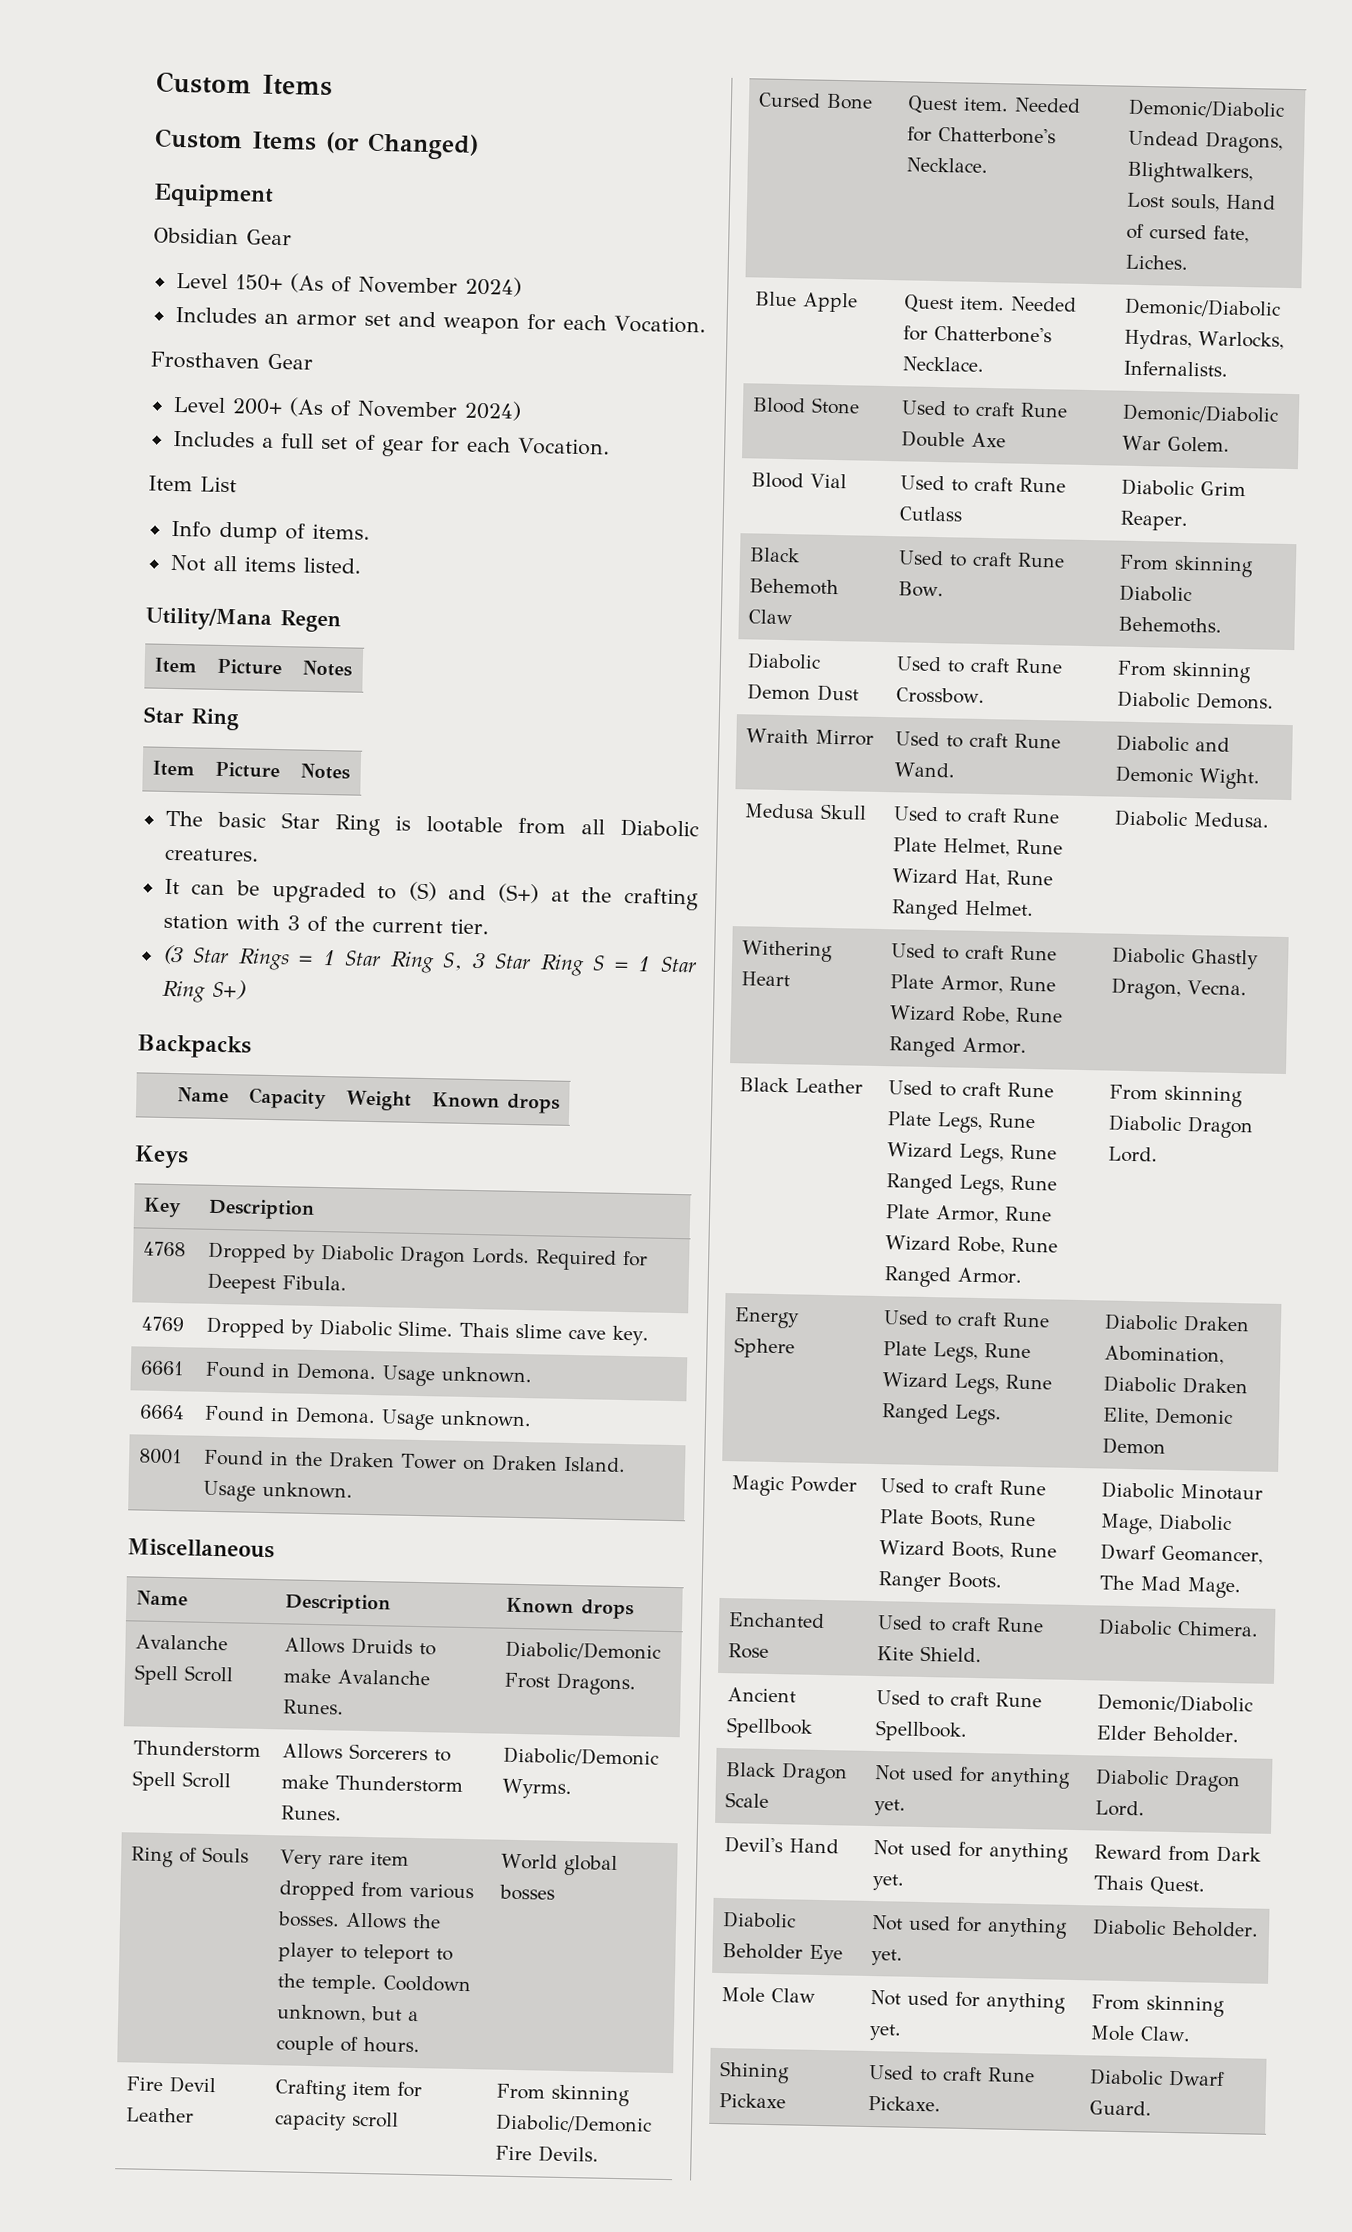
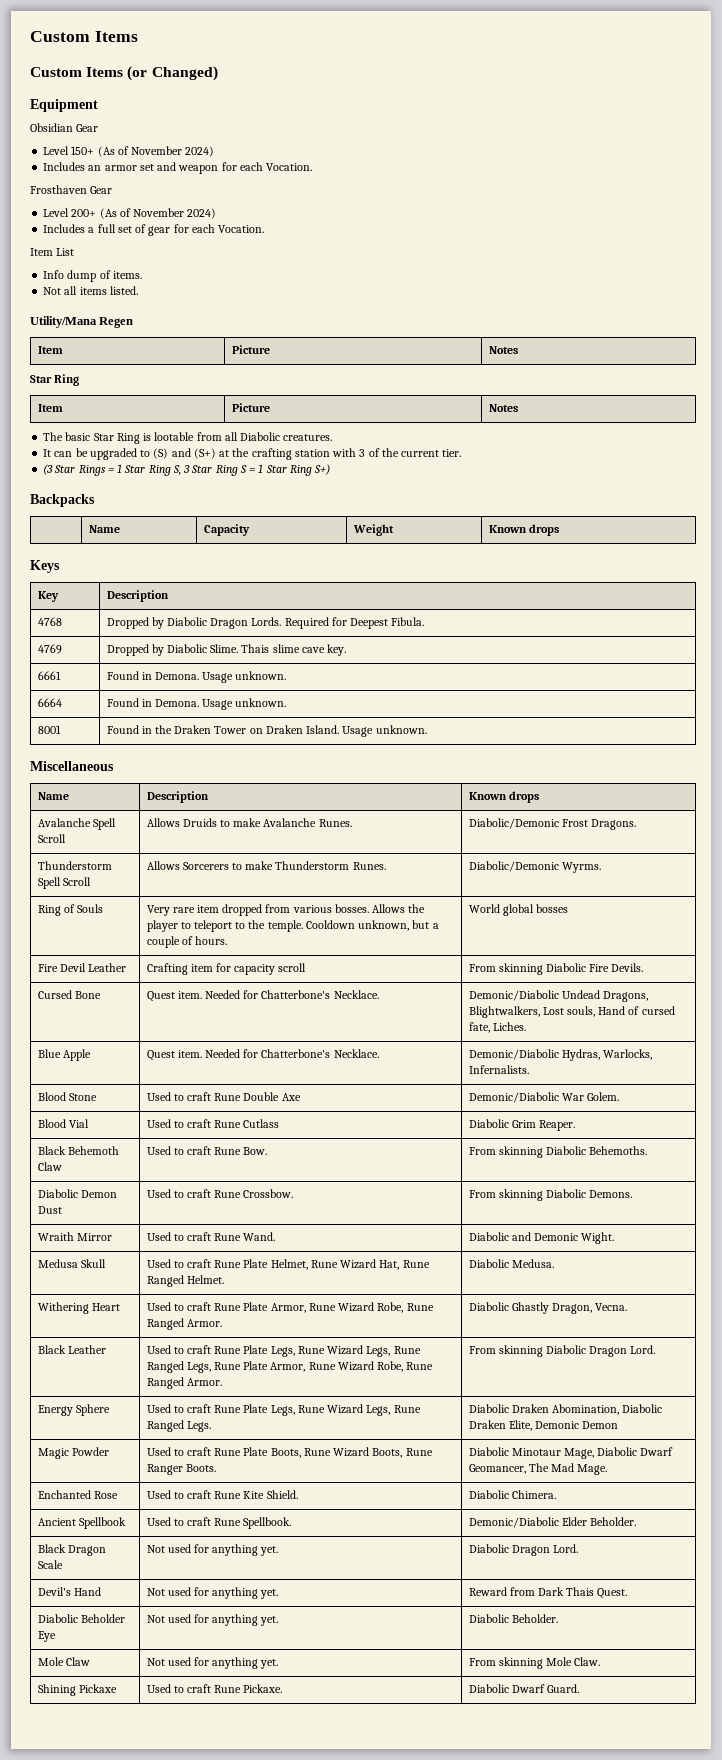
[495,2113,653,2134] Diabolic/Demonic -> [545,963,586,972] Diabolic

